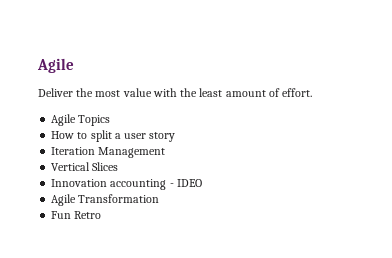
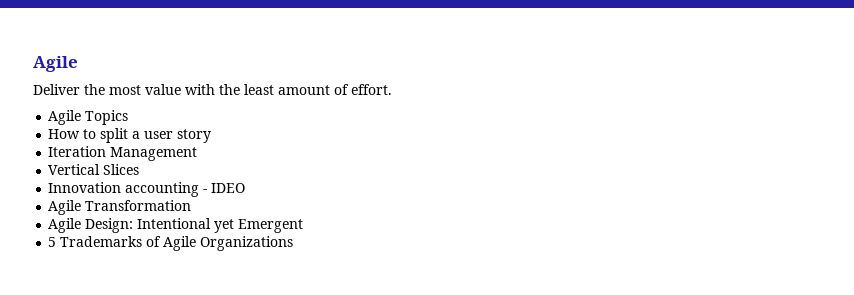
[51,211,102,219] Fun Retro -> [48,218,304,233] [48,236,294,251] Agile Design: Intentional yet Emergent // 5 Trademarks of Agile Organizations

